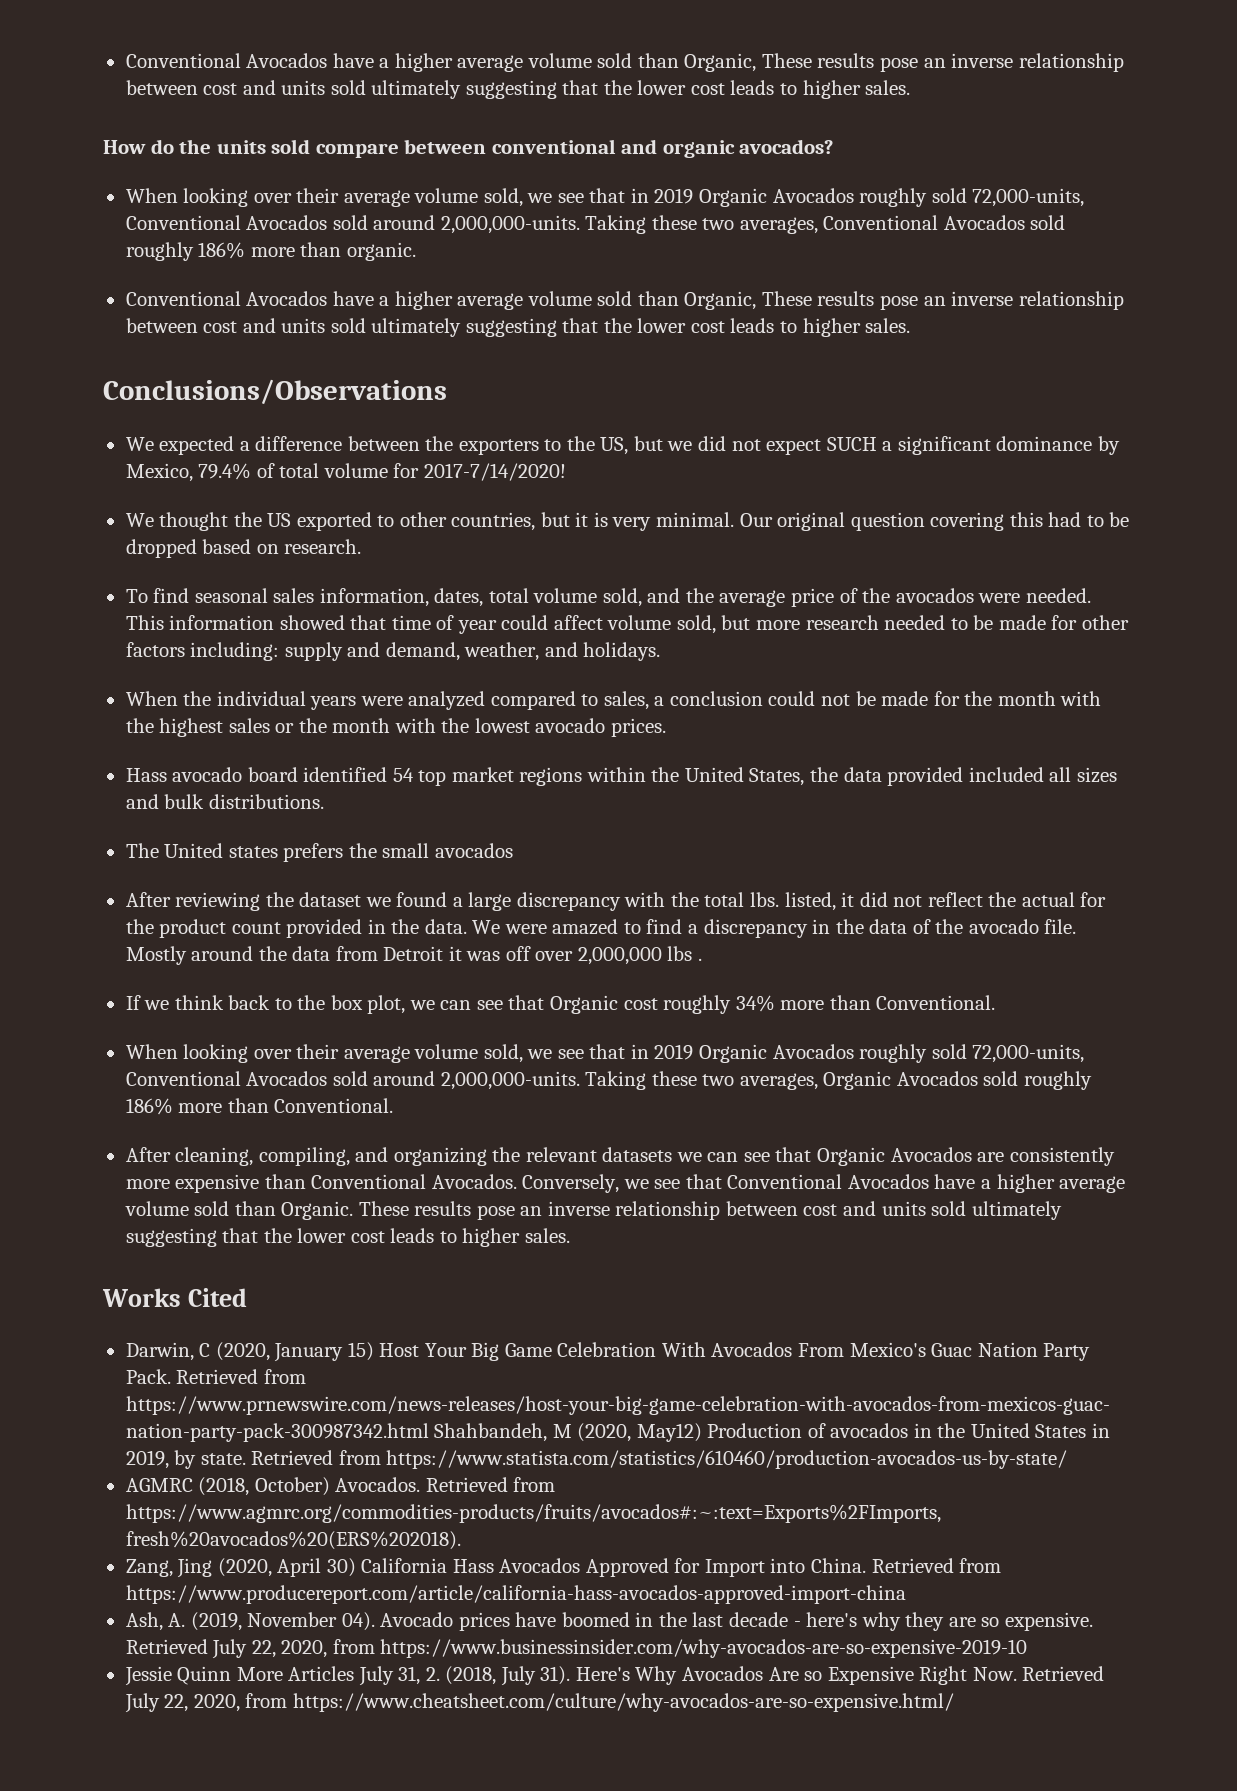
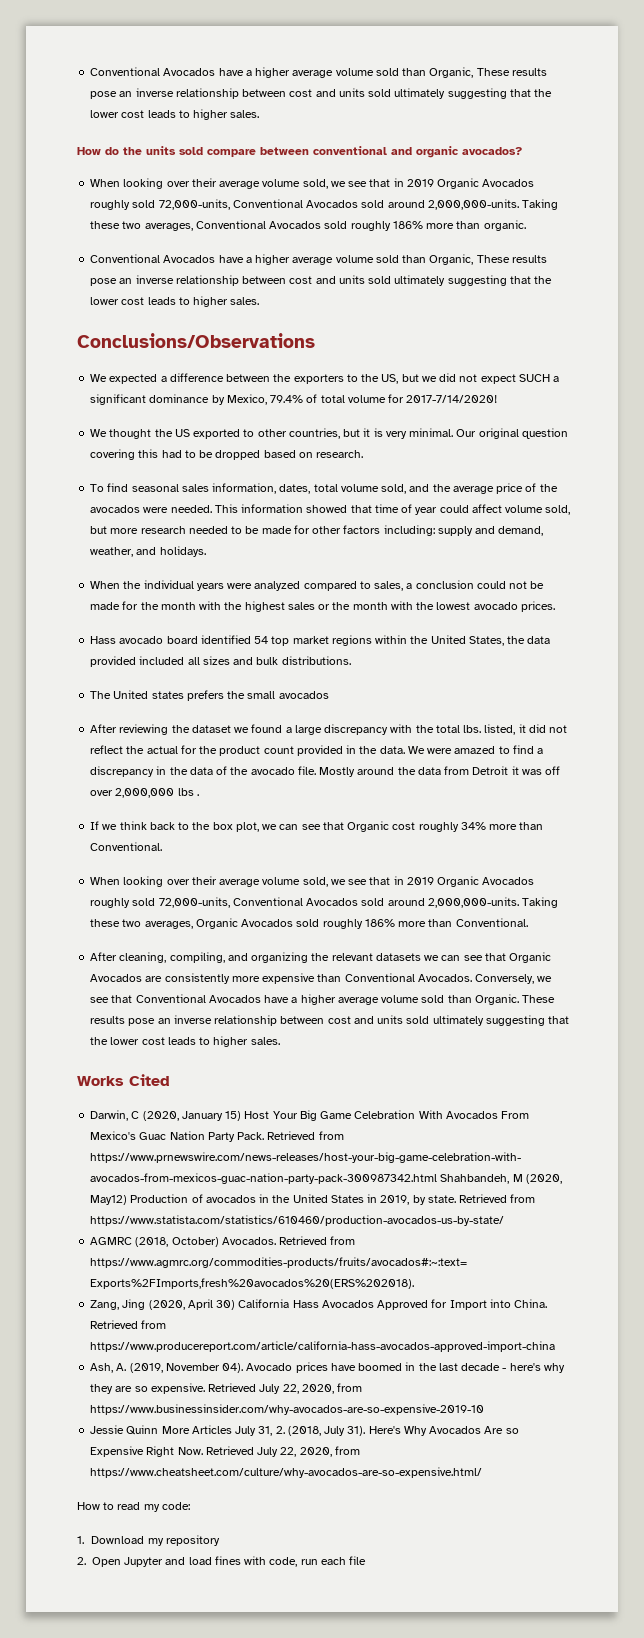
(954, 1702) none -> [77,1502,190,1512] [77,1535,220,1546] [77,1556,367,1567] // How to read my code: // 1. Download my repository // 2. Open Jupyter and load fines with code, run each file

